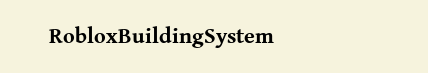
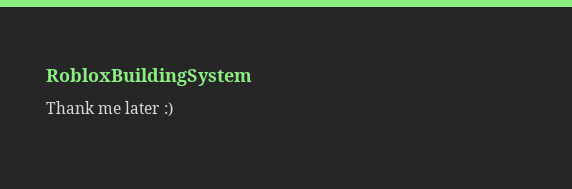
(274, 37) none -> [46,101,173,116] // Thank me later :)

